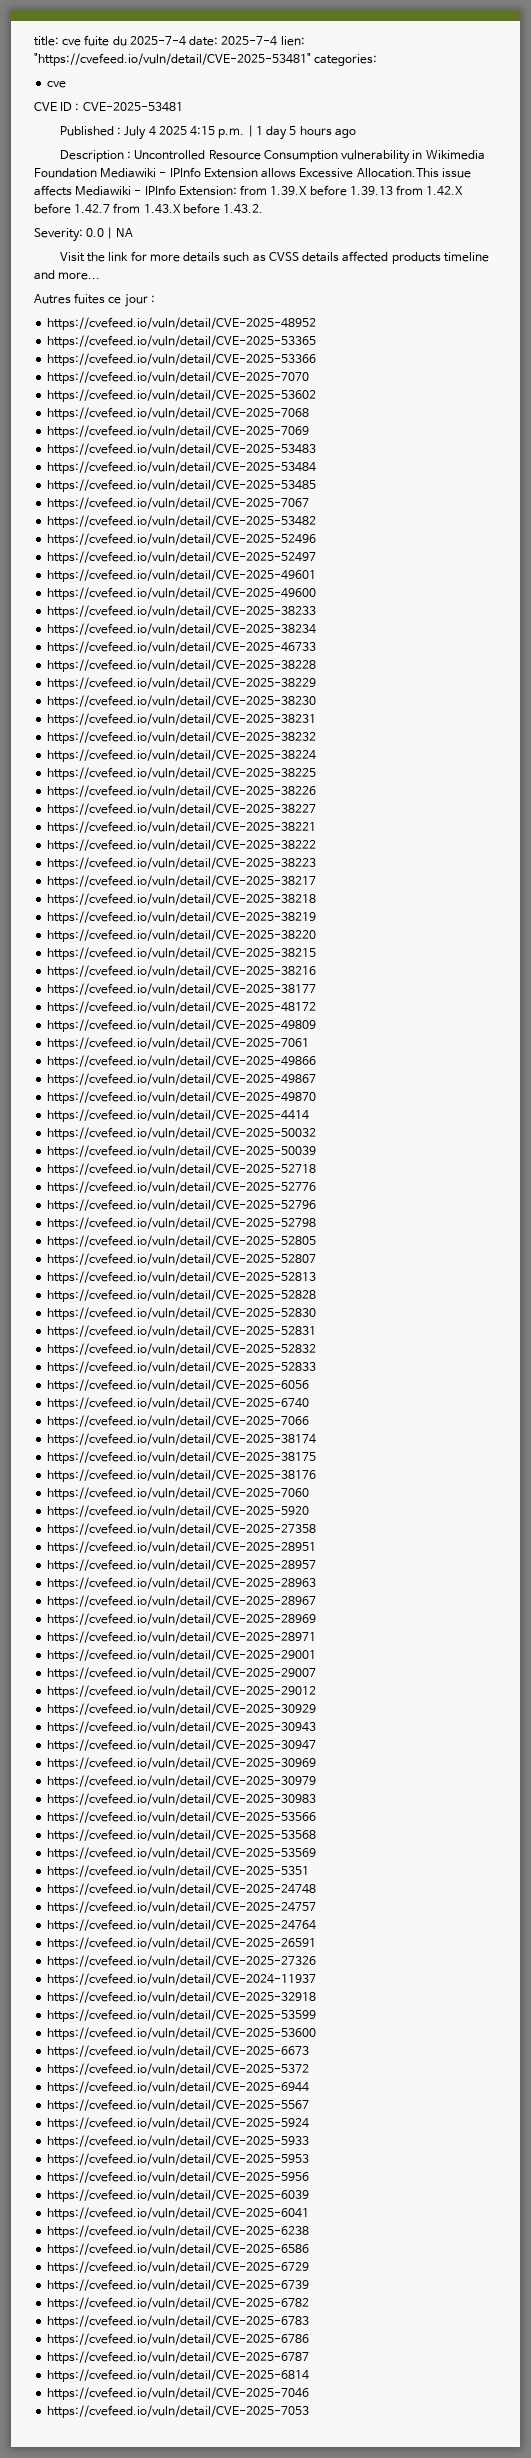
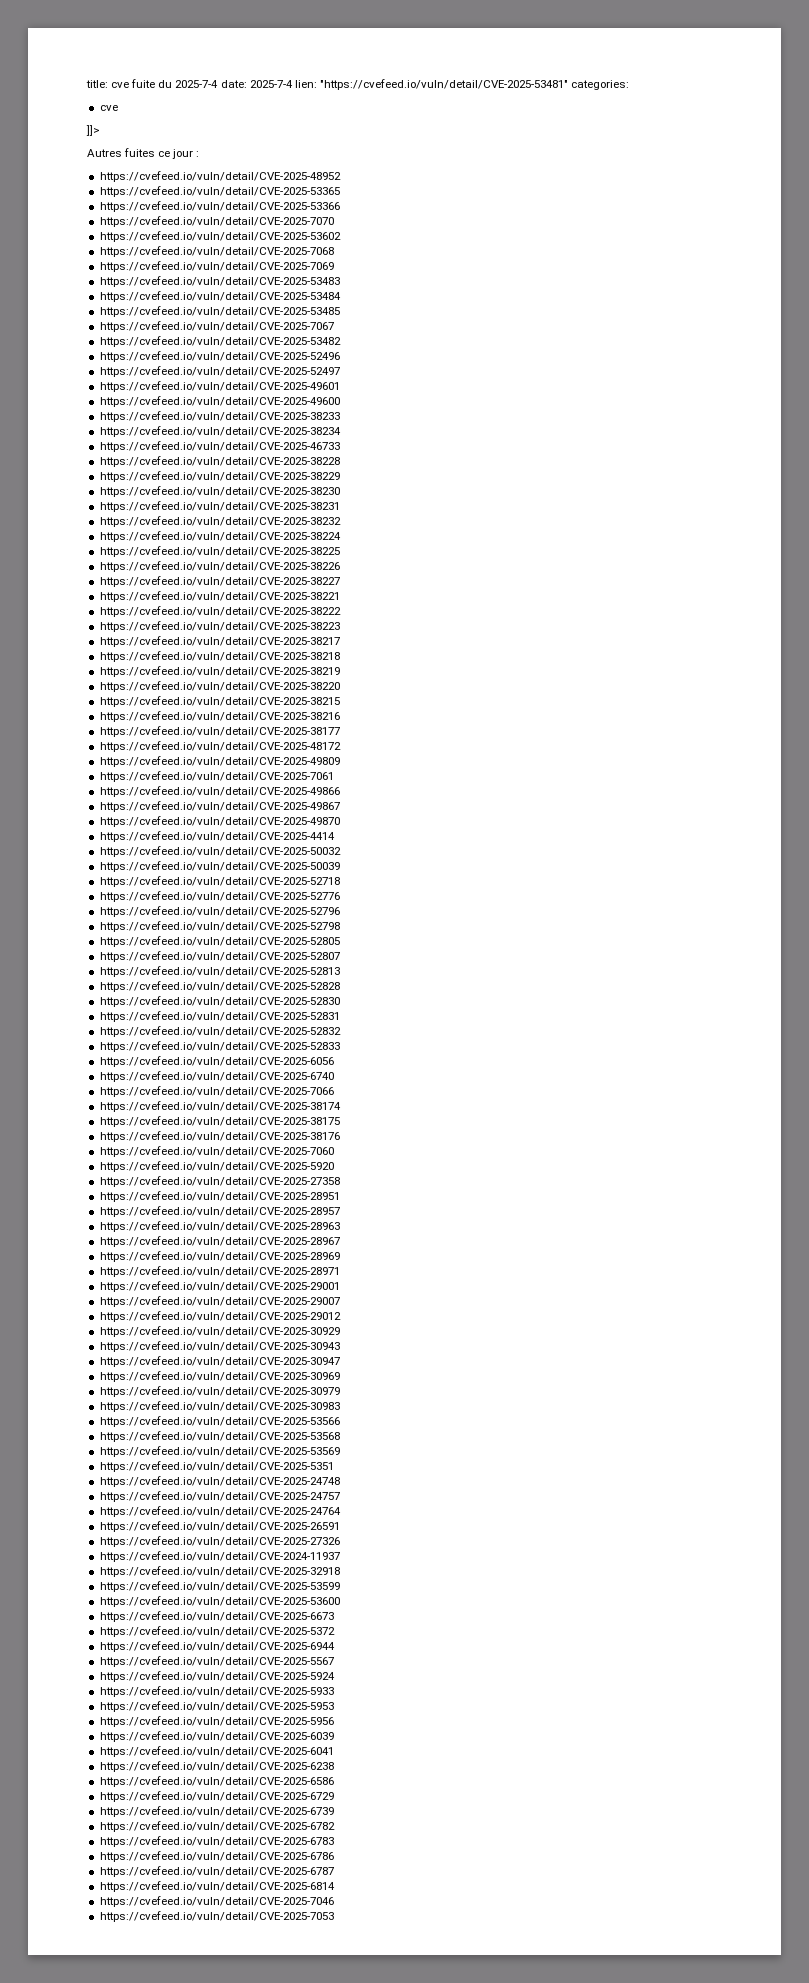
[34,102,183,112] [59,125,356,140] [59,150,485,164] [34,167,471,178] [34,185,464,196] [34,203,264,214] [34,227,133,242] [59,251,489,264] [34,270,101,280] CVE ID : CVE-2025-53481 // Published : July 4 2025 4:15 p.m. | 1 day 5 hours ago // Description : Uncontrolled Resource Consumption vulnerability in Wikimedia Foundation Mediawiki - IPInfo Extension allows Excessive Allocation.This issue affects Mediawiki - IPInfo Extension: from 1.39.X before 1.39.13 from 1.42.X before 1.42.7 from 1.43.X before 1.43.2. // Severity: 0.0 | NA // Visit the link for more details such as CVSS details affected products timeline and more... -> [86,125,100,136] ]]>

